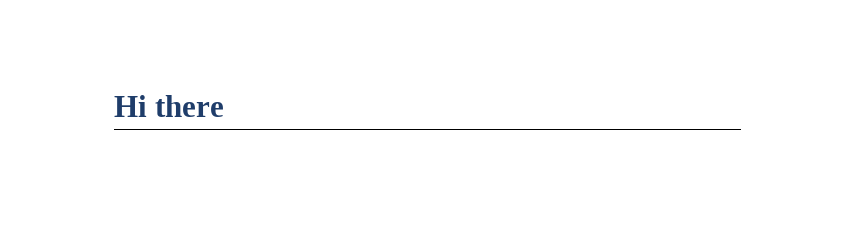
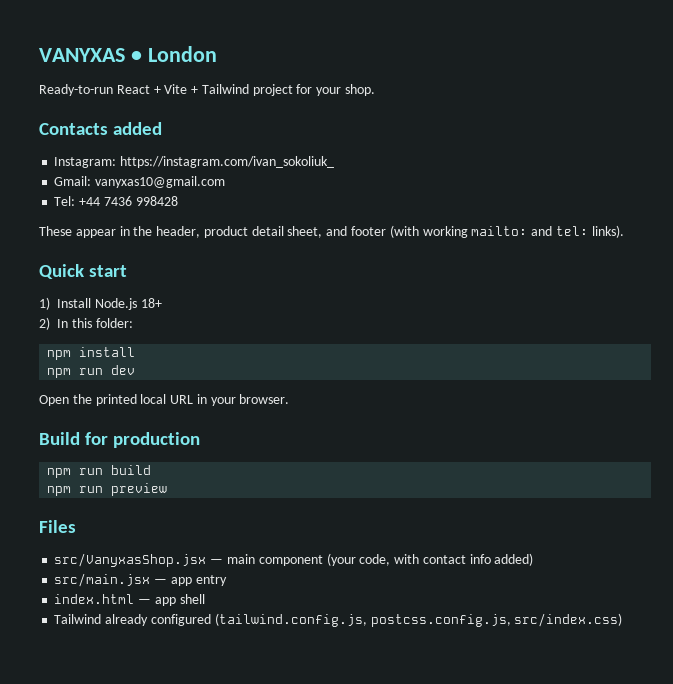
[114,95,225,117] Hi there -> [39,46,217,62] [39,84,376,96] [39,122,163,135] [54,156,335,168] [54,176,226,188] [54,196,178,206] [39,225,624,238] [39,264,128,279] [39,297,162,310] [39,317,133,330] [47,347,136,360] [47,365,136,378] [39,394,290,406] [39,432,201,448] [47,465,152,478] [47,483,168,496] [39,520,76,533] [54,553,534,567] [54,573,227,587] [54,594,205,606] [54,613,623,627] VANYXAS • London // Ready-to-run React + Vite + Tailwind project for your shop. // Contacts added // Instagram: https://instagram.com/ivan_sokoliuk_ // Gmail: vanyxas10@gmail.com // Tel: +44 7436 998428 // These appear in the header, product detail sheet, and footer (with working mailto: and tel: links). // Quick start // 1) Install Node.js 18+ // 2) In this folder: // npm install // npm run dev // Open the printed local URL in your browser. // Build for production // npm run build // npm run preview // Files // src/VanyxasShop.jsx — main component (your code, with contact info added) // src/main.jsx — app entry // index.html — app shell // Tailwind already configured (tailwind.config.js, postcss.config.js, src/index.css)

